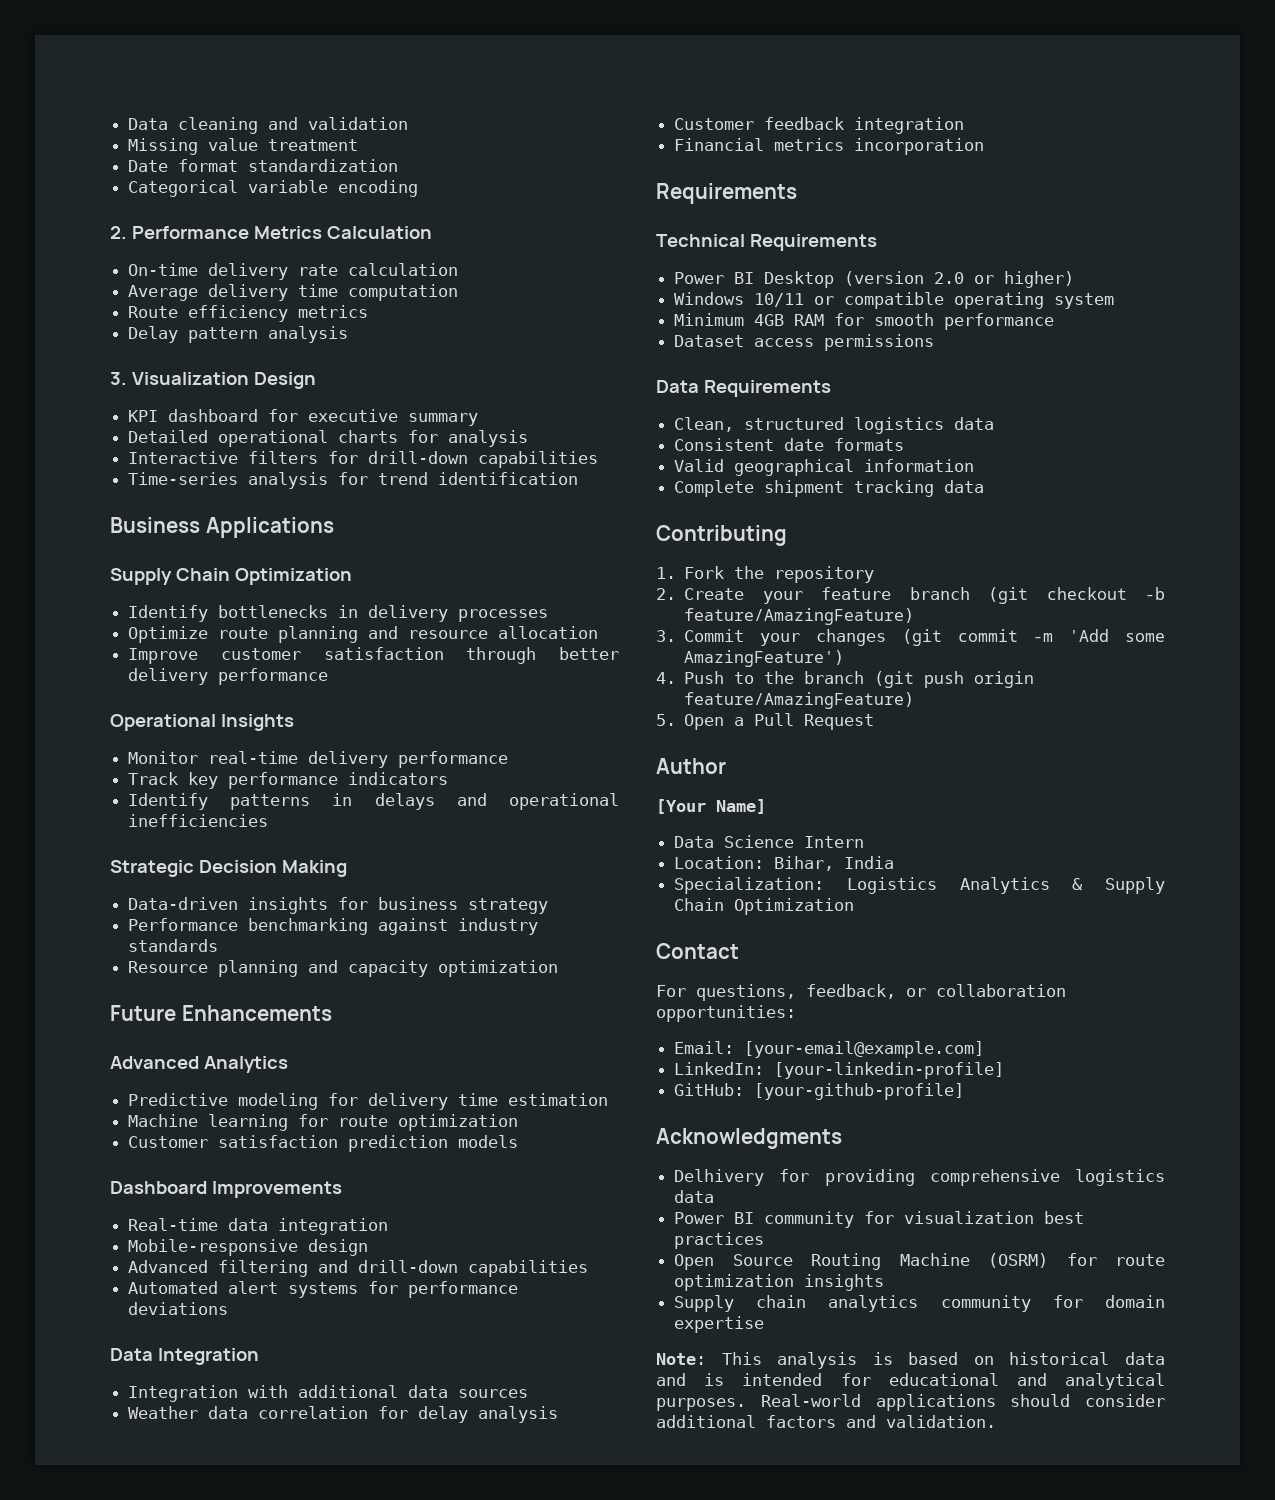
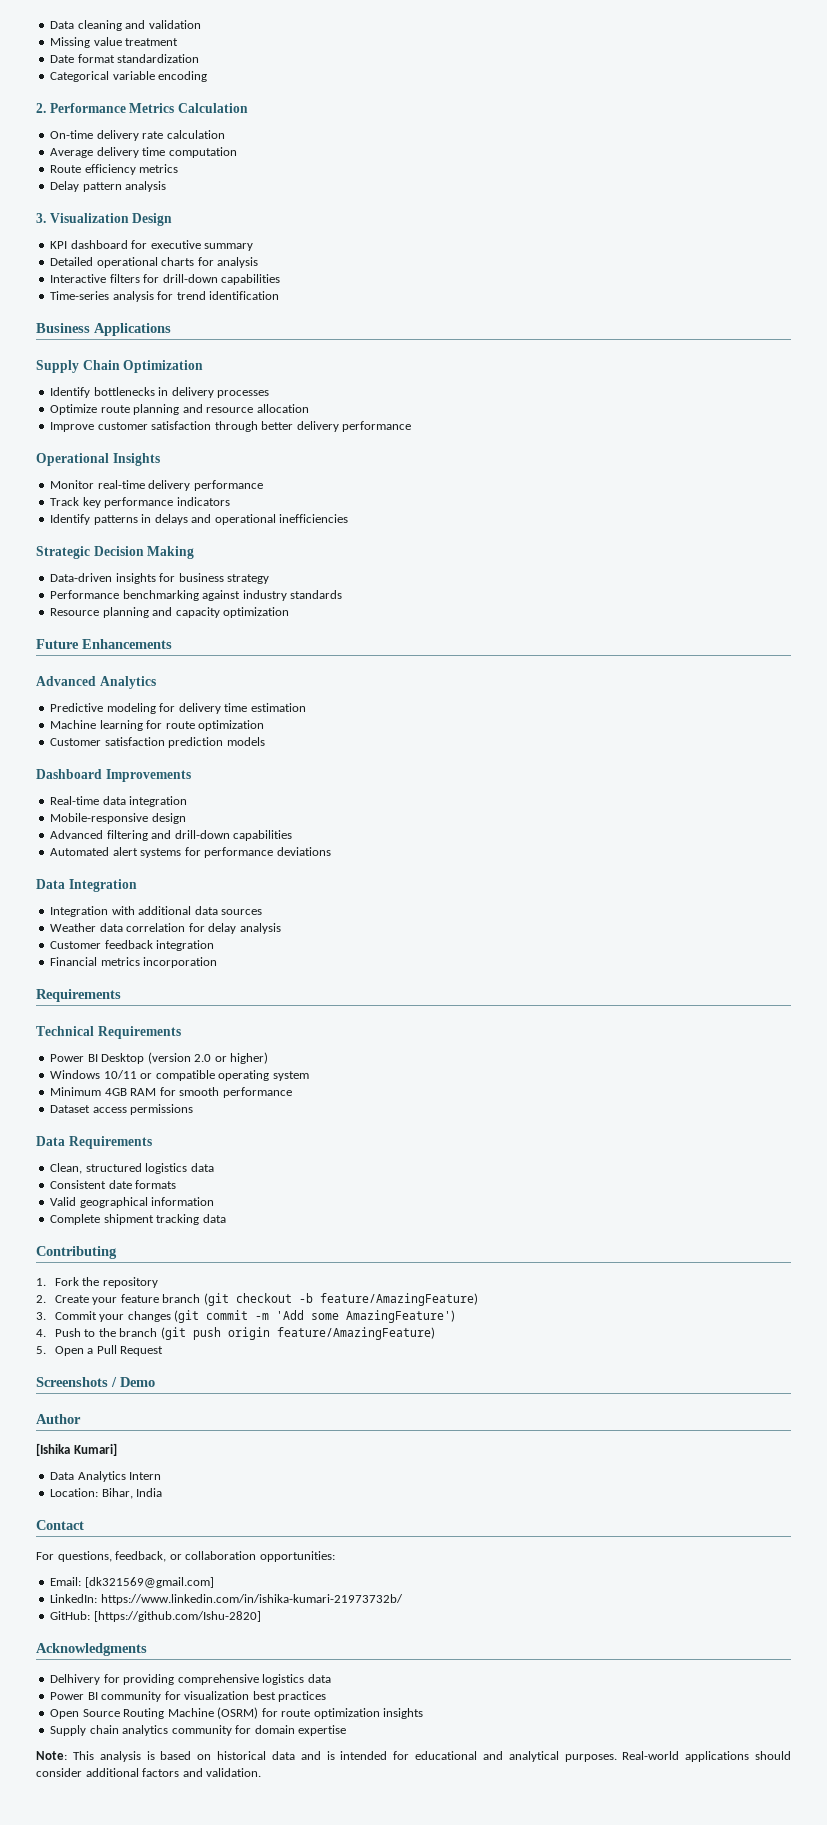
(875, 722) none -> [36,1377,155,1387] // Screenshots / Demo
[656,799,766,814] [674,835,795,848] [Your Name] // Data Science -> [36,1443,117,1456] [50,1471,126,1482] [Ishika Kumari] // Data Analytics
[674,877,1165,894] [674,898,855,915] // Specialization: Logistics Analytics & Supply Chain Optimization -> (163, 1492) none
[744,1041,985,1058] [your-email@example.com] -> [84,1577,214,1588] [dk321569@gmail.com]
[774,1062,1005,1079] [your-linkedin-profile] -> [100,1594,403,1605] https://www.linkedin.com/in/ishika-kumari-21973732b/
[754,1083,965,1100] [your-github-profile] -> [93,1611,261,1622] [https://github.com/Ishu-2820]

